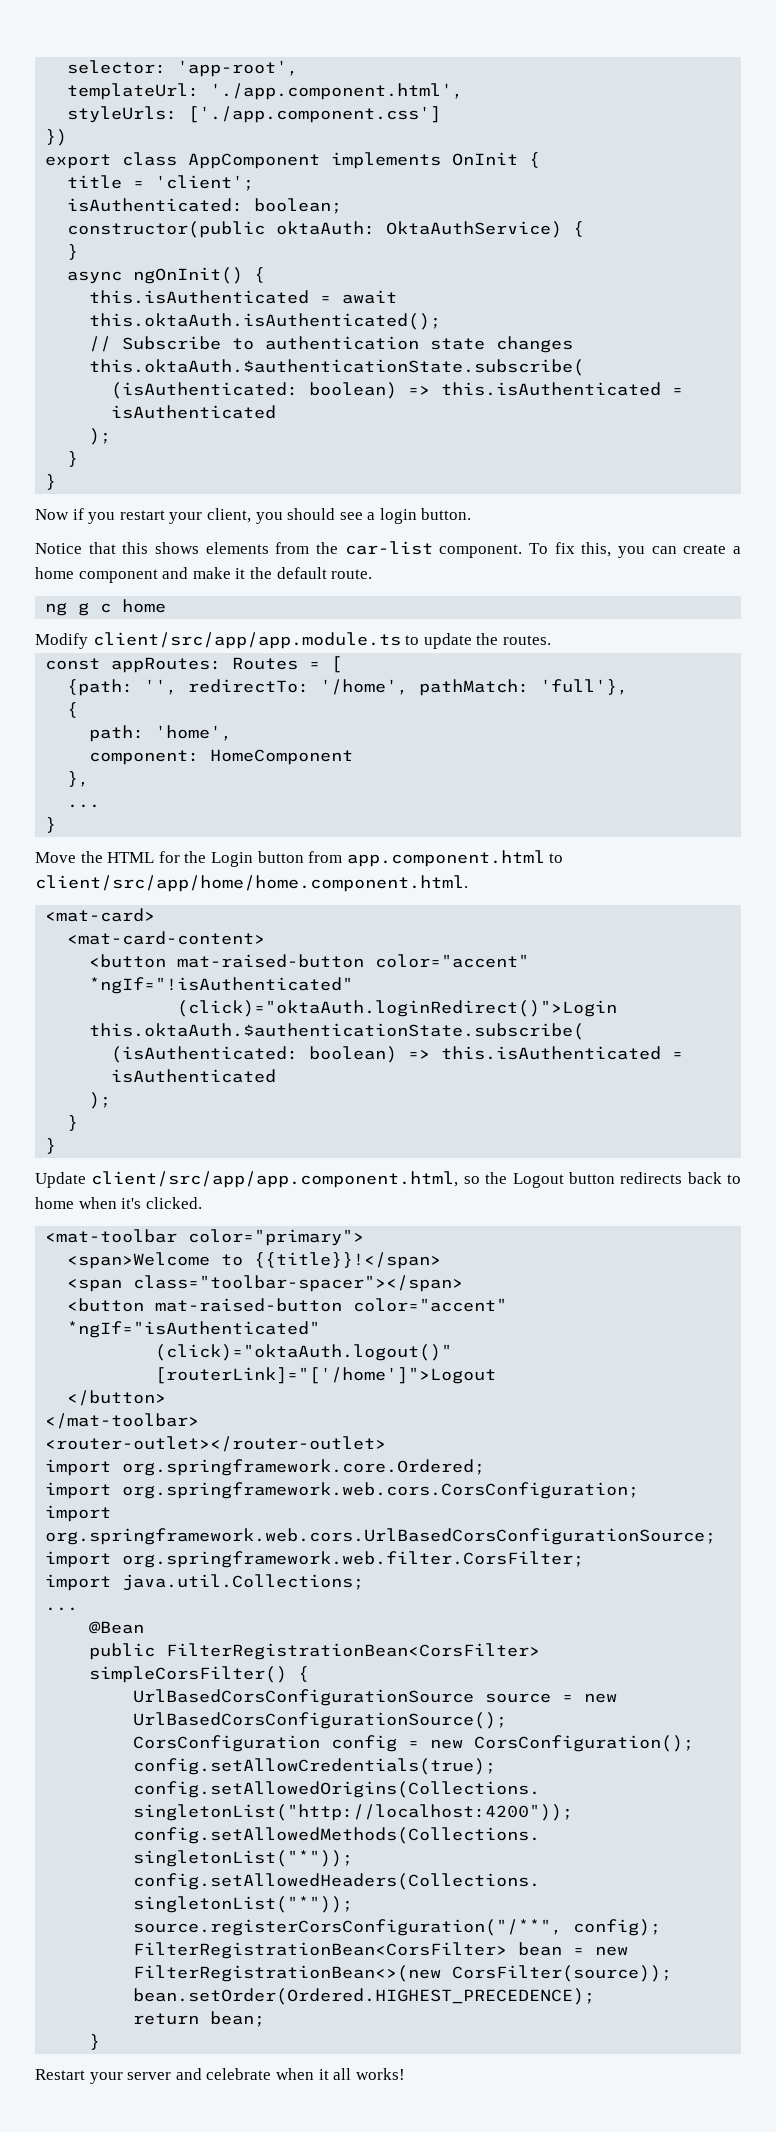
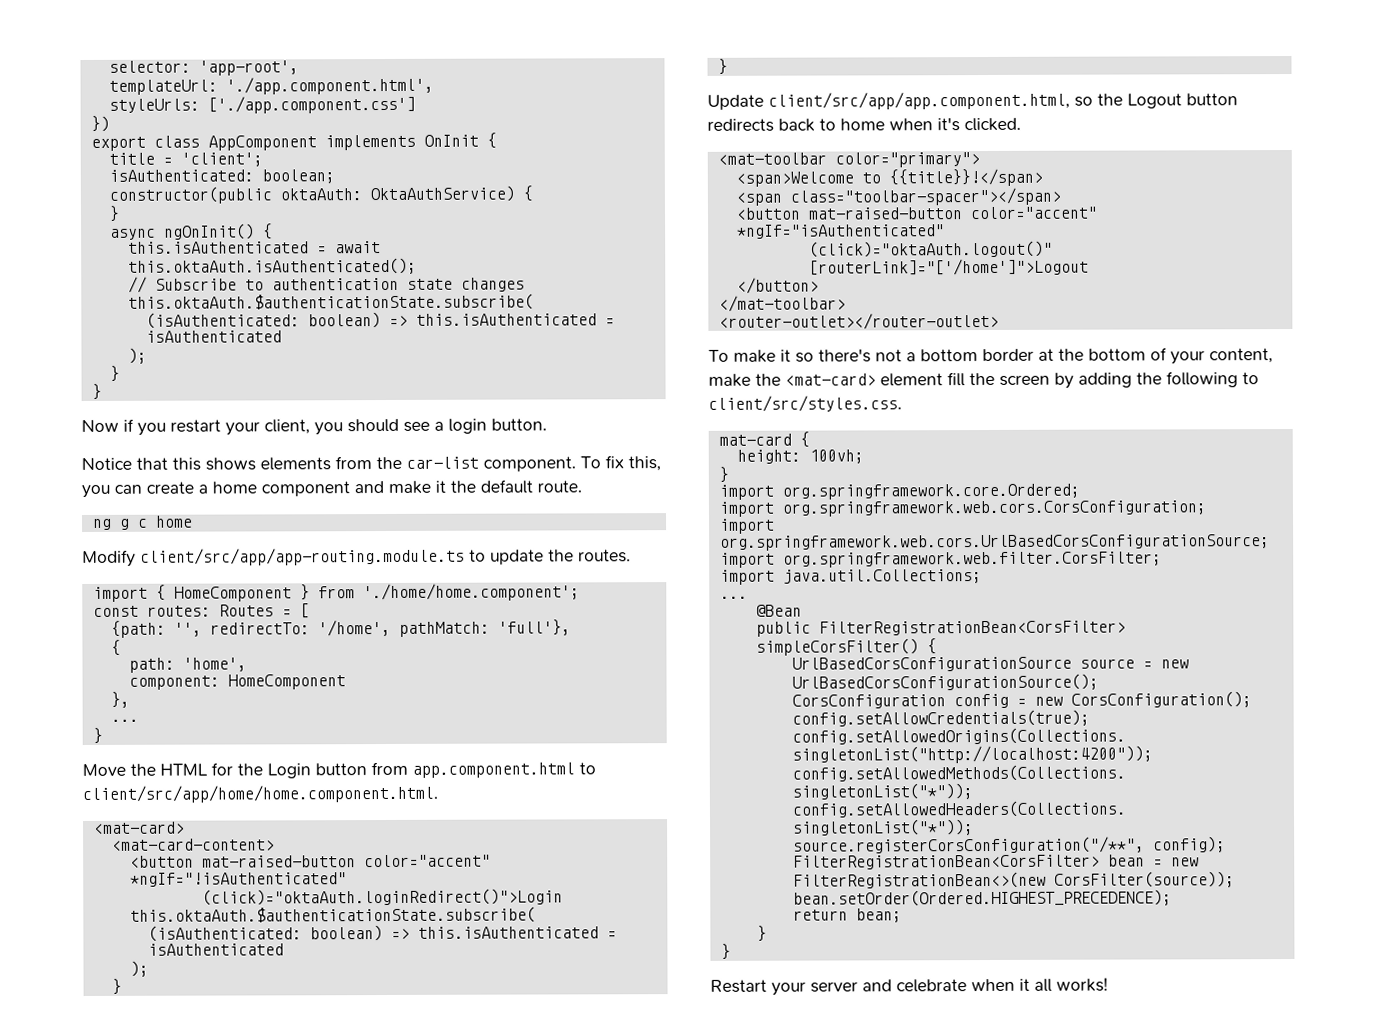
[92,632,401,649] client/src/app/app.module.ts -> [140,547,465,566] client/src/app/app-routing.module.ts
(551, 640) none -> [92,583,580,602] // import { HomeComponent } from './home/home.component';
[111,657,222,673] appRoutes: -> [146,605,211,617] routes:
(387, 1444) none -> [708,347,1273,365] [708,371,1259,389] [708,395,902,412] [718,431,810,448] [736,449,864,464] [718,466,729,483] // To make it so there's not a bottom border at the bottom of your content, make the <mat-card> element fill the screen by adding the following to client/src/styles.css. // mat-card { // height: 100vh; // }
(101, 2042) none -> [720,943,731,960] // }

